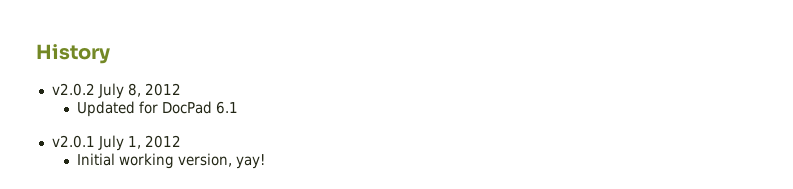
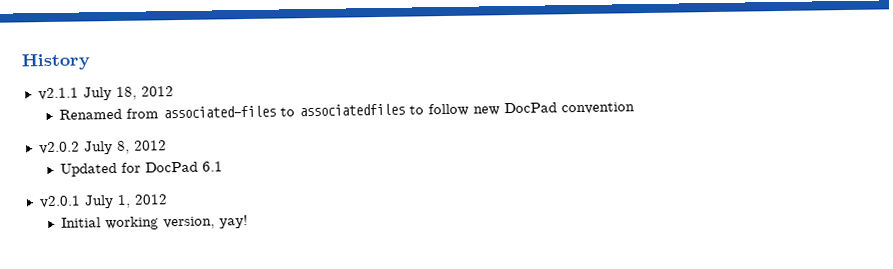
(110, 54) none -> [37,86,174,101] [59,102,636,120] // v2.1.1 July 18, 2012 // Renamed from associated-files to associatedfiles to follow new DocPad convention

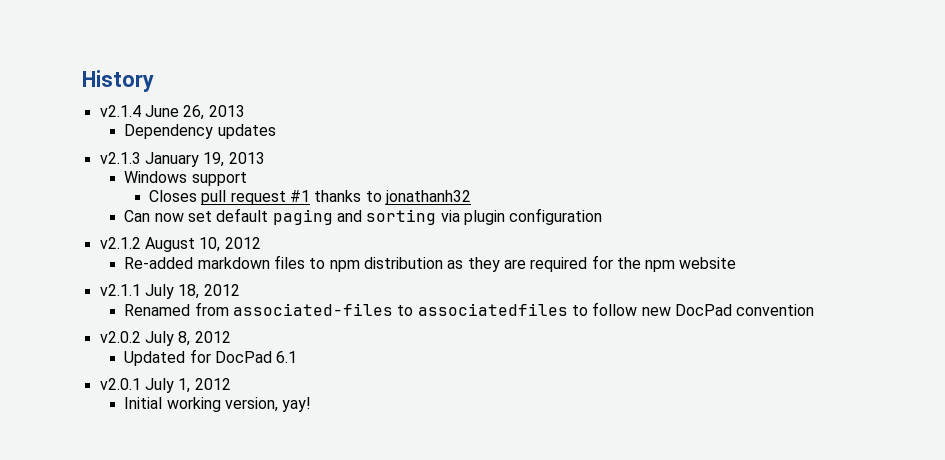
(90, 62) none -> [99,105,245,120] [124,124,276,139] [99,152,265,167] [124,171,247,186] [149,190,471,205] [124,208,603,225] [99,237,261,252] [124,255,737,272] // v2.1.4 June 26, 2013 // Dependency updates // v2.1.3 January 19, 2013 // Windows support // Closes pull request #1 thanks to jonathanh32 // Can now set default paging and sorting via plugin configuration // v2.1.2 August 10, 2012 // Re-added markdown files to npm distribution as they are required for the npm website

